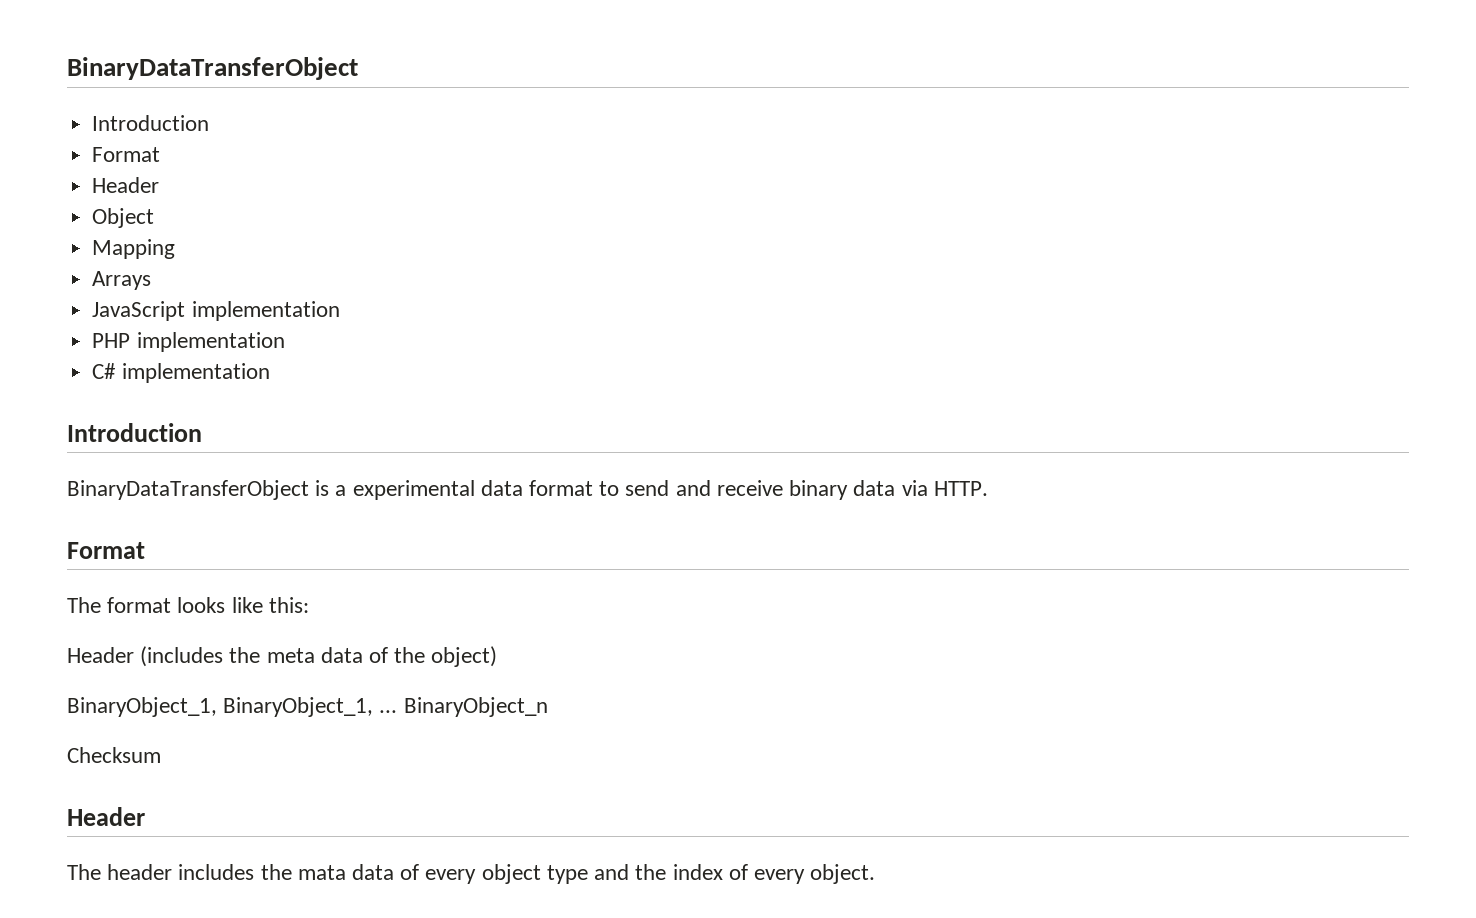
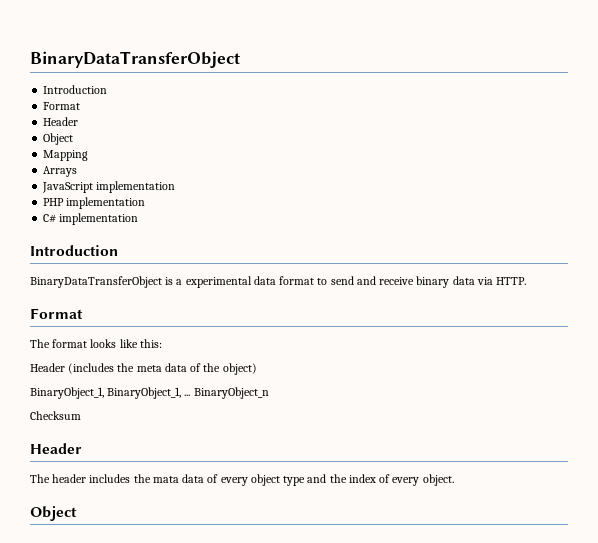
(876, 874) none -> [30,506,77,521] // Object

